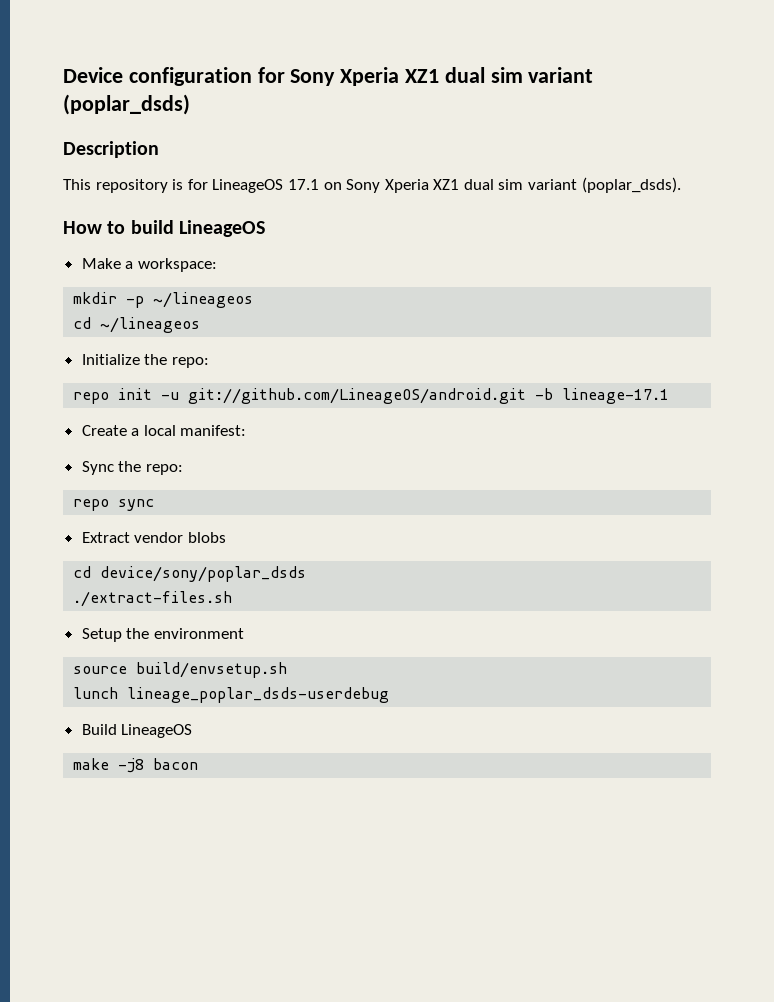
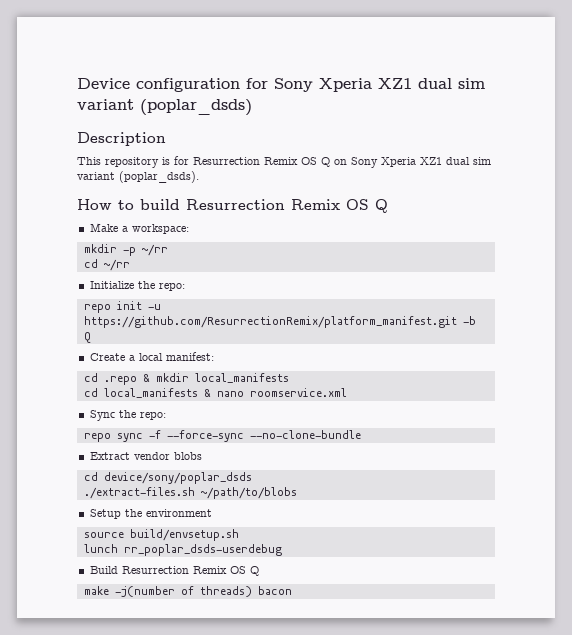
[212,179,319,193] LineageOS 17.1 -> [193,157,330,167] Resurrection Remix OS Q
[179,220,266,237] LineageOS -> [186,199,388,213] Resurrection Remix OS Q
[153,292,254,308] [73,317,201,333] ~/lineageos // cd ~/lineageos -> [141,244,168,256] [83,259,130,271] ~/rr // cd ~/rr
[188,388,670,404] git://github.com/LineageOS/android.git -b lineage-17.1 -> [83,316,476,328] [83,332,91,343] https://github.com/ResurrectionRemix/platform_manifest.git -b Q
(247, 430) none -> [83,373,289,385] [83,388,347,398] // cd .repo & mkdir local_manifests // cd local_manifests & nano roomservice.xml
(155, 505) none -> [148,430,361,442] -f --force-sync --no-clone-bundle
(233, 599) none -> [200,487,297,499] ~/path/to/blobs
[127,687,390,703] lineage_poplar_dsds-userdebug -> [123,544,282,556] rr_poplar_dsds-userdebug
[121,724,193,738] [73,758,145,773] LineageOS // make -j8 -> [121,566,259,576] [83,586,252,597] Resurrection Remix OS Q // make -j(number of threads)

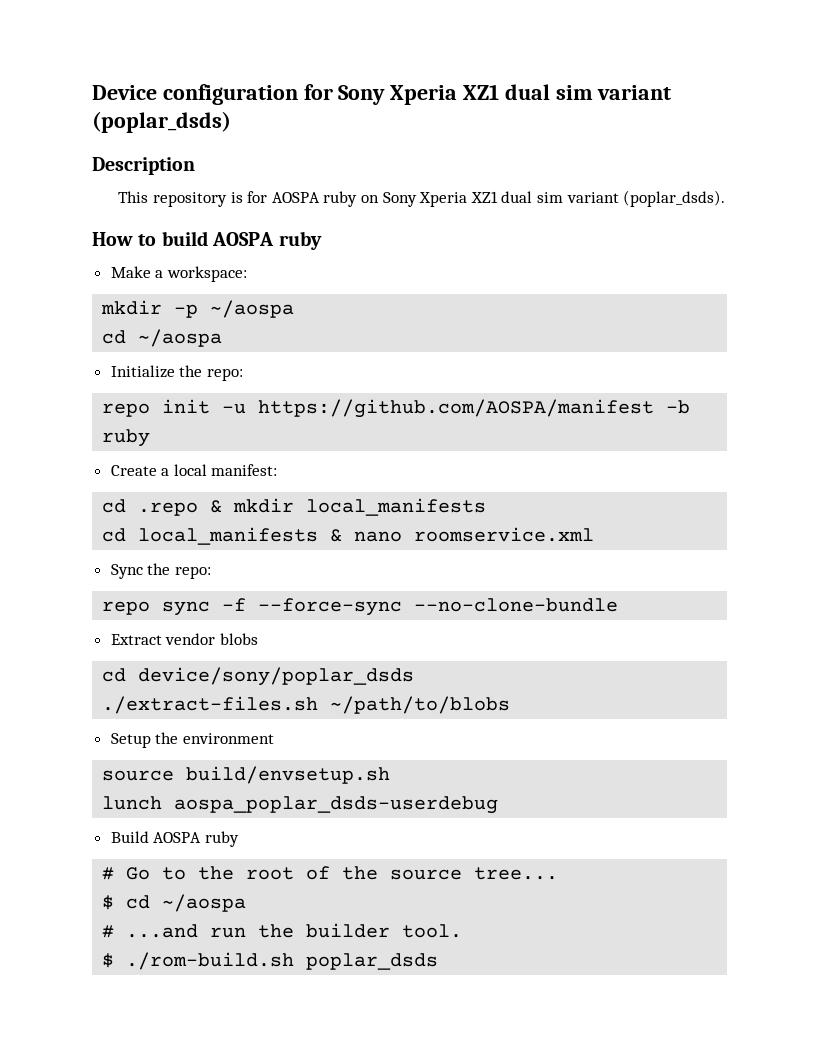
[193,157,330,167] Resurrection Remix OS Q -> [271,191,358,207] AOSPA ruby
[186,199,388,213] Resurrection Remix OS Q -> [212,231,322,250] AOSPA ruby
[141,244,168,256] [83,259,130,271] ~/rr // cd ~/rr -> [210,300,295,318] [102,329,223,347] ~/aospa // cd ~/aospa
[83,316,476,328] [83,332,91,343] https://github.com/ResurrectionRemix/platform_manifest.git -b Q -> [258,399,691,418] [102,429,151,447] https://github.com/AOSPA/manifest -b ruby
[123,544,282,556] rr_poplar_dsds-userdebug -> [174,796,499,814] aospa_poplar_dsds-userdebug
[121,566,259,576] [83,586,292,597] Resurrection Remix OS Q // make -j(number of threads) bacon -> [153,831,239,847] [102,866,559,880] [102,894,247,912] [102,923,463,938] [102,952,439,970] AOSPA ruby // # Go to the root of the source tree... // $ cd ~/aospa // # ...and run the builder tool. // $ ./rom-build.sh poplar_dsds

